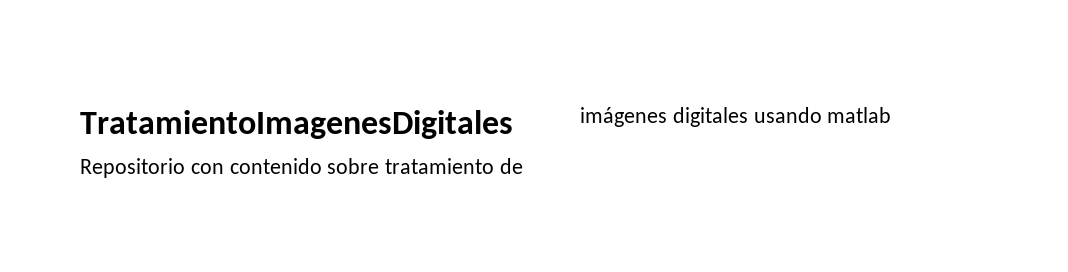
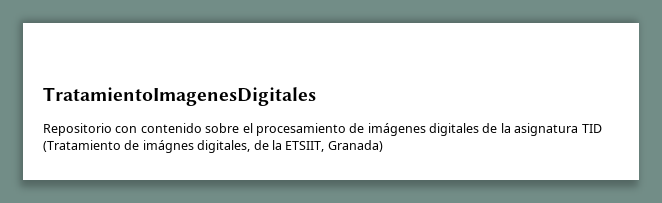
[385,158,495,174] tratamiento -> [242,123,346,136] el procesamiento
[753,107,892,123] usando matlab -> [482,123,602,136] [43,140,383,153] de la asignatura TID (Tratamiento de imágnes digitales, de la ETSIIT, Granada)

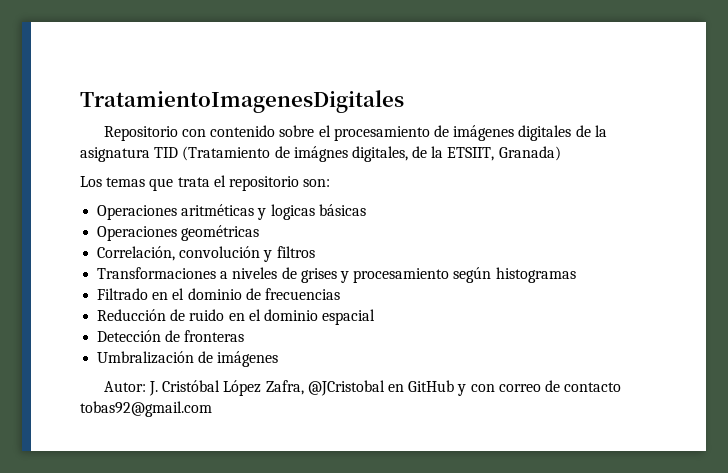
(383, 146) none -> [80,175,331,191] [97,204,366,220] [97,225,260,241] [97,246,315,262] [97,267,576,283] [97,288,340,300] [97,309,376,325] [97,330,245,342] [97,351,279,367] [103,380,622,396] [80,401,212,417] // Los temas que trata el repositorio son: // Operaciones aritméticas y logicas básicas // Operaciones geométricas // Correlación, convolución y filtros // Transformaciones a niveles de grises y procesamiento según histogramas // Filtrado en el dominio de frecuencias // Reducción de ruido en el dominio espacial // Detección de fronteras // Umbralización de imágenes // Autor: J. Cristóbal López Zafra, @JCristobal en GitHub y con correo de contacto tobas92@gmail.com

